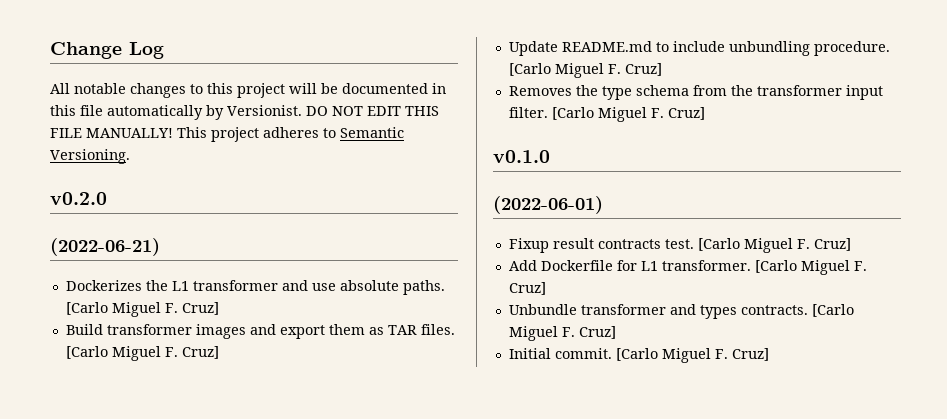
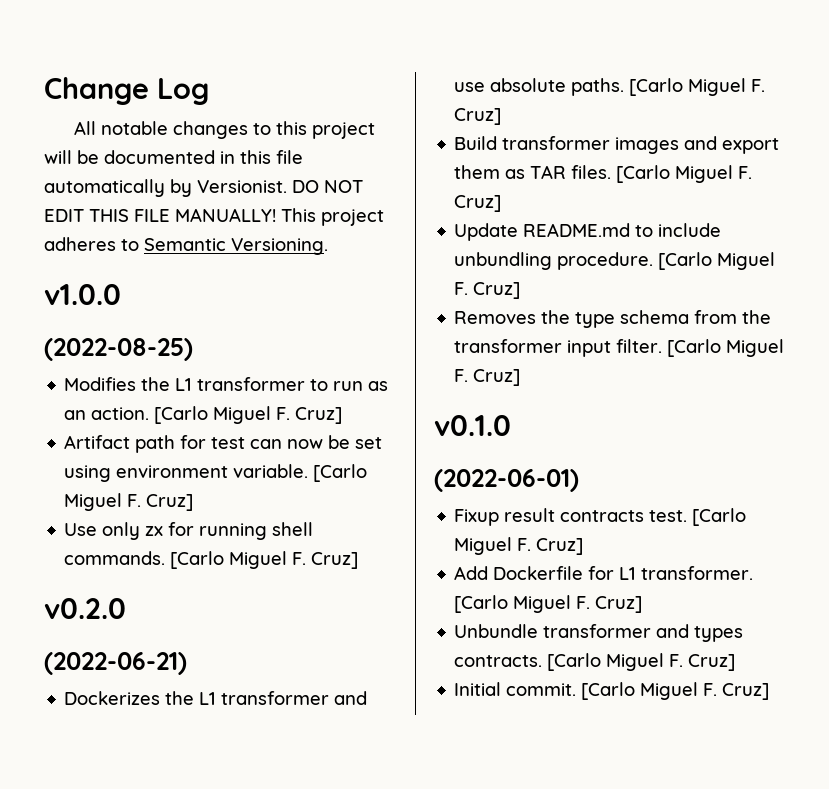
(130, 156) none -> [44,284,121,305] [44,338,193,361] [64,377,389,391] [64,406,343,424] [64,435,383,453] [64,464,368,482] [64,493,194,511] [64,522,314,540] [64,551,359,569] // v1.0.0 // (2022-08-25) // Modifies the L1 transformer to run as an action. [Carlo Miguel F. Cruz] // Artifact path for test can now be set using environment variable. [Carlo Miguel F. Cruz] // Use only zx for running shell commands. [Carlo Miguel F. Cruz]

